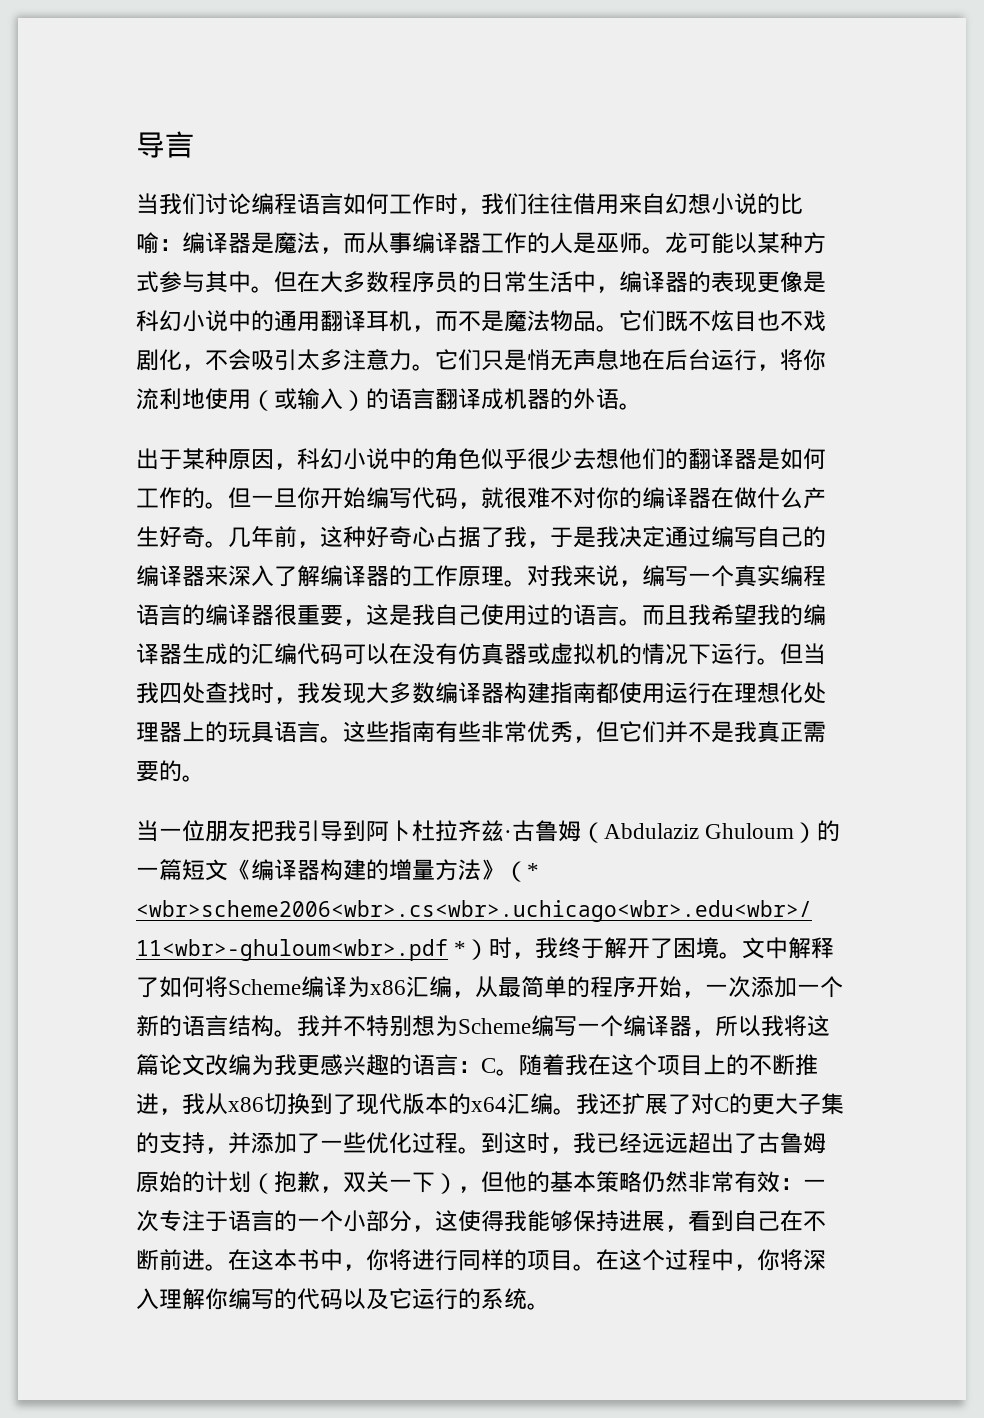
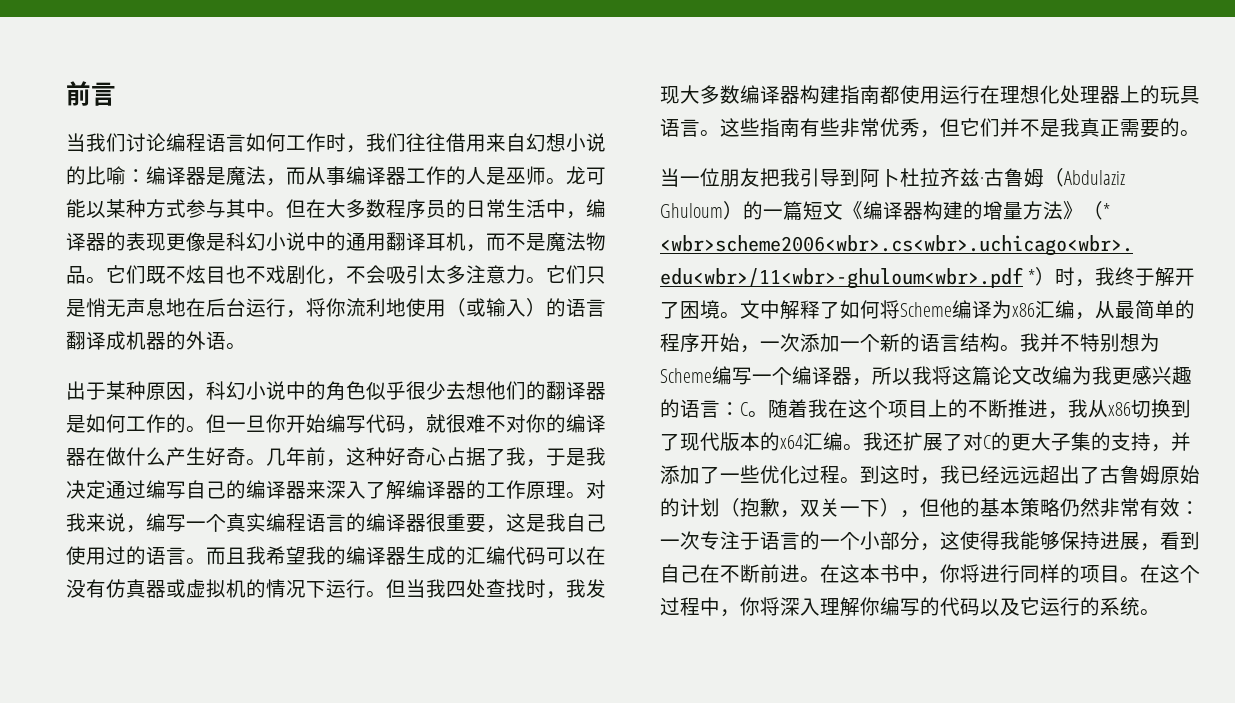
[136,132,165,158] 导 -> [66,81,91,106] 前

